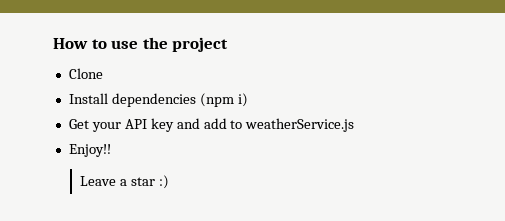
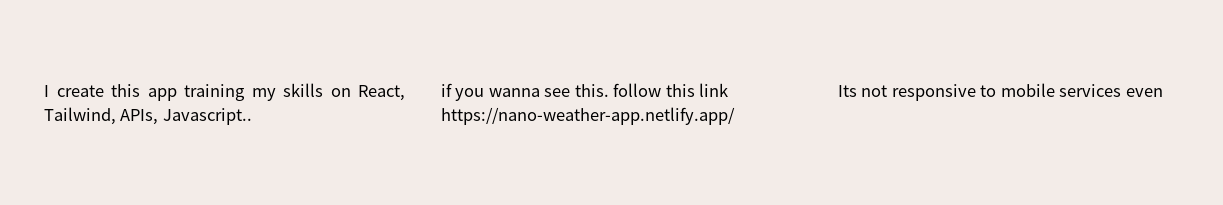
[53,37,229,52] [68,68,103,79] [68,93,248,107] [68,118,355,132] [68,144,111,157] [80,175,170,189] How to use the project // Clone // Install dependencies (npm i) // Get your API key and add to weatherService.js // Enjoy!! // Leave a star :) -> [44,83,405,101] [44,107,252,125] [441,83,729,101] [441,107,735,125] [838,83,1163,101] I create this app training my skills on React, Tailwind, APIs, Javascript.. // if you wanna see this. follow this link https://nano-weather-app.netlify.app/ // Its not responsive to mobile services even

